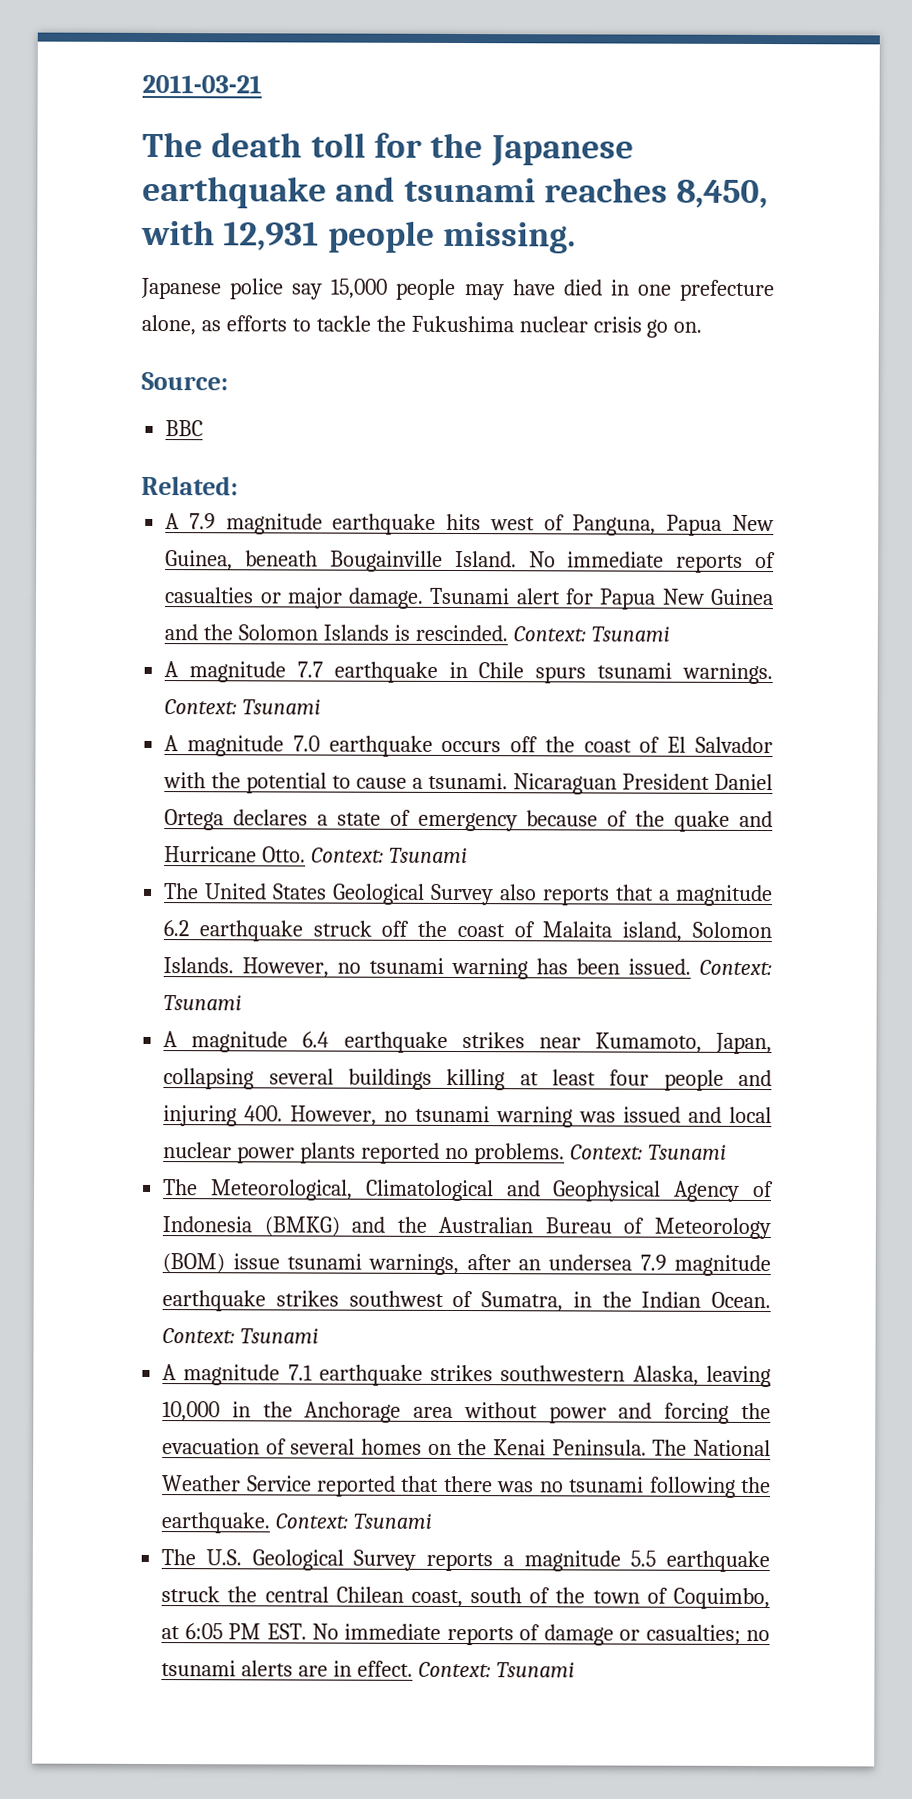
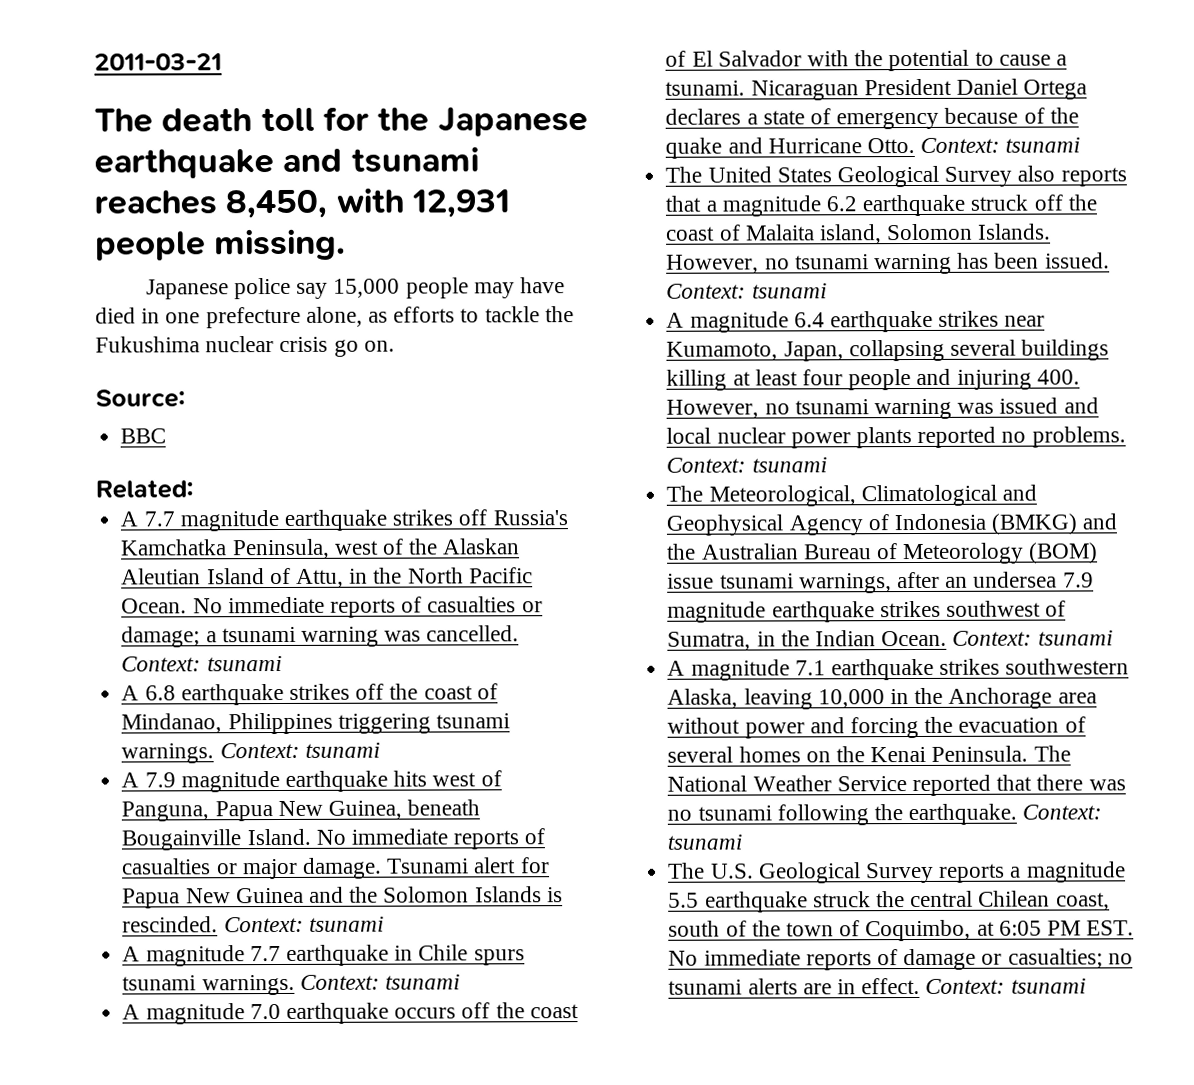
(238, 485) none -> [120,509,568,532] [120,538,521,560] [121,567,533,588] [121,596,543,618] [121,625,520,648] [121,655,282,672] [121,683,498,706] [121,712,510,735] [121,742,380,764] // A 7.7 magnitude earthquake strikes off Russia's Kamchatka Peninsula, west of the Alaskan Aleutian Island of Attu, in the North Pacific Ocean. No immediate reports of casualties or damage; a tsunami warning was cancelled. Context: tsunami // A 6.8 earthquake strikes off the coast of Mindanao, Philippines triggering tsunami warnings. Context: tsunami
[590,626,670,642] Tsunami -> [308,916,384,932] tsunami
[242,699,322,715] Tsunami -> [384,974,460,990] tsunami
[389,847,469,864] Tsunami -> [1005,137,1081,153] tsunami
[163,995,243,1011] Tsunami -> [751,283,827,299] tsunami
[647,1144,727,1160] Tsunami -> [751,457,827,473] tsunami
[240,1328,320,1344] Tsunami -> [1037,630,1113,646] tsunami
[353,1513,433,1529] Tsunami -> [667,834,743,850] tsunami
[495,1662,575,1678] Tsunami -> [1010,978,1086,994] tsunami

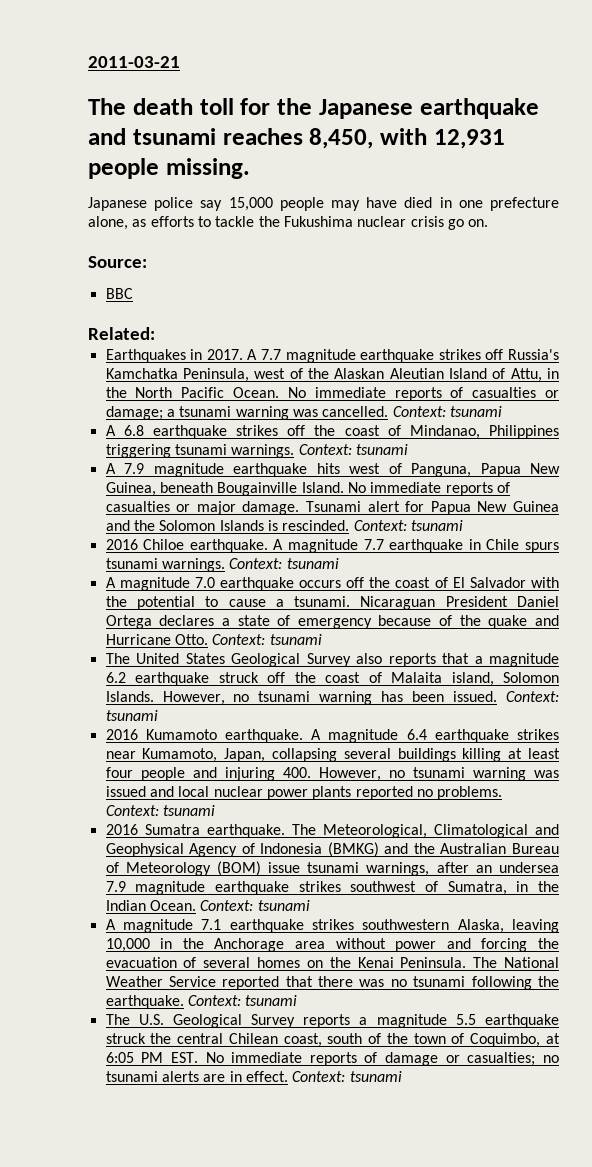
(194, 489) none -> [105,349,243,363] Earthquakes in 2017.
(384, 924) none -> [105,539,268,553] 2016 Chiloe earthquake.
(827, 291) none -> [105,729,303,743] 2016 Kumamoto earthquake.
(827, 465) none -> [105,824,285,838] 2016 Sumatra earthquake.

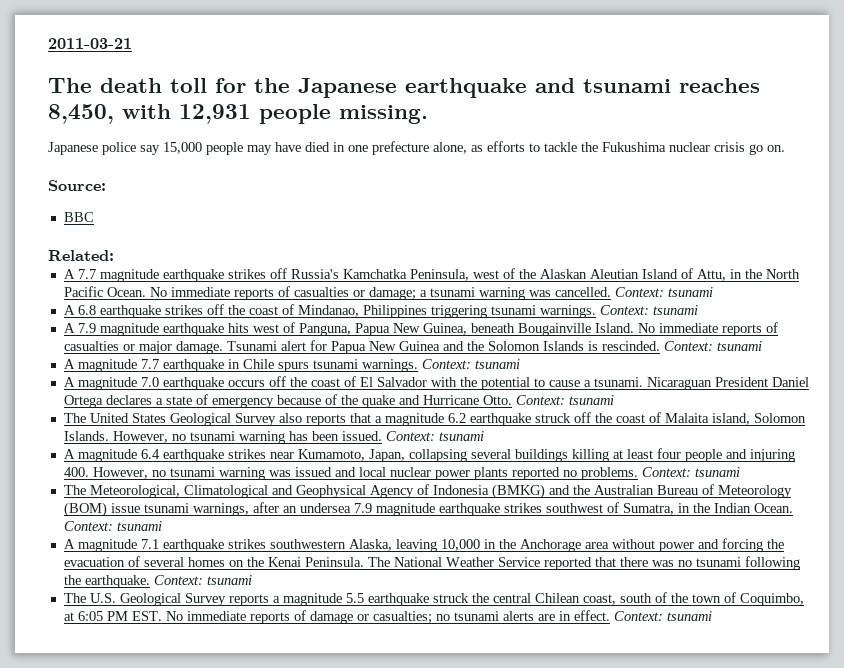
[105,349,243,363] Earthquakes in 2017. -> (114, 255) none
[105,539,268,553] 2016 Chiloe earthquake. -> (762, 346) none
[105,729,303,743] 2016 Kumamoto earthquake. -> (484, 436) none
[105,824,285,838] 2016 Sumatra earthquake. -> (740, 472) none

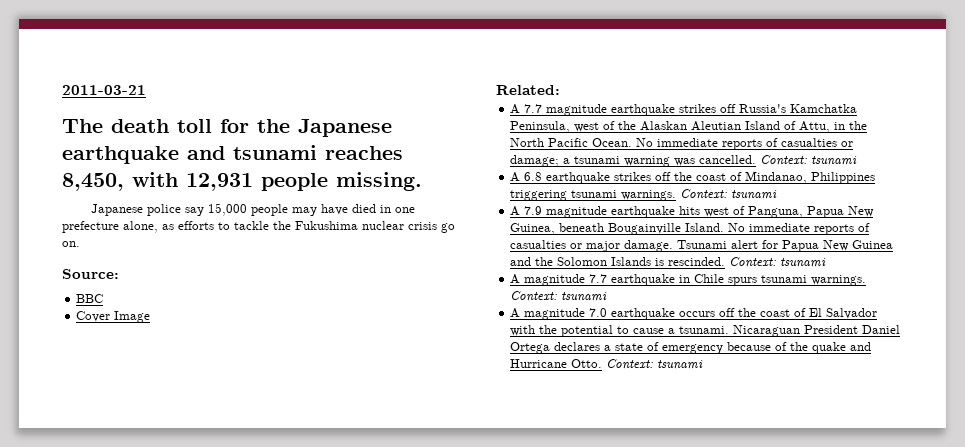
(94, 217) none -> [76,311,151,323] // Cover Image
[63,412,806,426] [63,431,484,444] [63,448,795,462] [63,467,740,480] [63,484,792,499] [63,502,793,517] [63,521,162,531] [63,538,784,552] [63,556,800,570] [63,575,252,588] [63,592,804,606] [63,610,712,624] // The United States Geological Survey also reports that a magnitude 6.2 earthquake struck off the coast of Malaita island, Solomon Islands. However, no tsunami warning has been issued. Context: tsunami // A magnitude 6.4 earthquake strikes near Kumamoto, Japan, collapsing several buildings killing at least four people and injuring 400. However, no tsunami warning was issued and local nuclear power plants reported no problems. Context: tsunami // The Meteorological, Climatological and Geophysical Agency of Indonesia (BMKG) and the Australian Bureau of Meteorology (BOM) issue tsunami warnings, after an undersea 7.9 magnitude earthquake strikes southwest of Sumatra, in the Indian Ocean. Context: tsunami // A magnitude 7.1 earthquake strikes southwestern Alaska, leaving 10,000 in the Anchorage area without power and forcing the evacuation of several homes on the Kenai Peninsula. The National Weather Service reported that there was no tsunami following the earthquake. Context: tsunami // The U.S. Geological Survey reports a magnitude 5.5 earthquake struck the central Chilean coast, south of the town of Coquimbo, at 6:05 PM EST. No immediate reports of damage or casualties; no tsunami alerts are in effect. Context: tsunami -> (704, 364) none

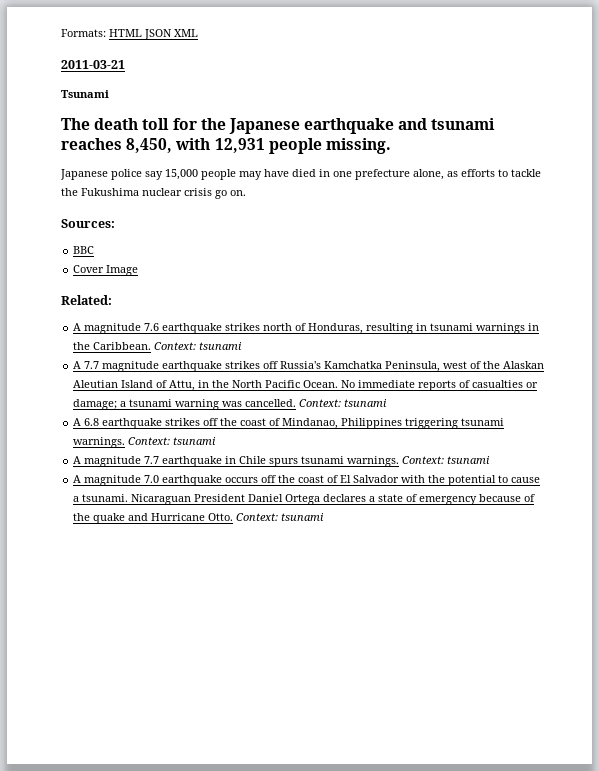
(62, 90) none -> [61,29,198,40] Formats: HTML JSON XML //
(146, 90) none -> [61,90,109,98] // Tsunami
[62,269,119,279] Source: -> [61,219,115,228] Sources:
(560, 90) none -> [73,323,540,334] [73,342,243,350] // A magnitude 7.6 earthquake strikes north of Honduras, resulting in tsunami warnings in the Caribbean. Context: tsunami
[510,206,875,218] [510,223,871,235] [510,240,894,252] [510,257,827,267] // A 7.9 magnitude earthquake hits west of Panguna, Papua New Guinea, beneath Bougainville Island. No immediate reports of casualties or major damage. Tsunami alert for Papua New Guinea and the Solomon Islands is rescinded. Context: tsunami -> (217, 441) none

